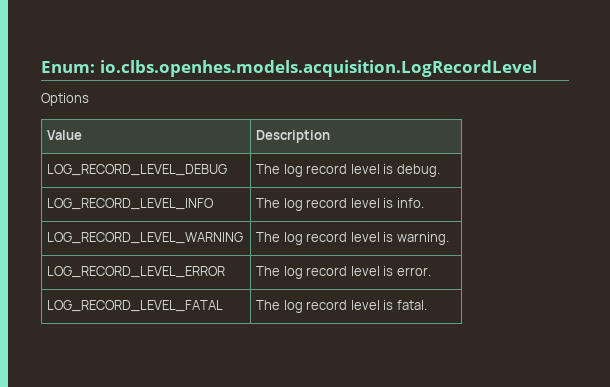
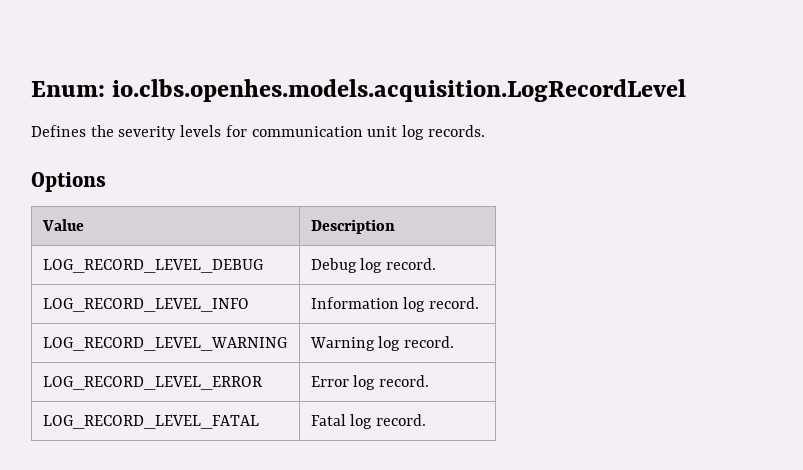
[41,93,89,106] [47,130,83,140] [256,130,331,143] [47,164,228,176] [256,164,440,177] [47,198,215,210] [256,198,424,211] [47,232,244,244] [256,232,449,245] [47,266,226,278] [256,266,431,279] [47,300,224,312] [256,300,427,313] Options // Value | Description // LOG_RECORD_LEVEL_DEBUG | The log record level is debug. // LOG_RECORD_LEVEL_INFO | The log record level is info. // LOG_RECORD_LEVEL_WARNING | The log record level is warning. // LOG_RECORD_LEVEL_ERROR | The log record level is error. // LOG_RECORD_LEVEL_FATAL | The log record level is fatal. -> [31,125,485,140] [31,172,106,192] [41,219,84,231] [310,219,395,234] [42,259,263,273] [310,258,437,273] [42,298,249,312] [310,297,480,312] [42,337,287,351] [309,336,455,351] [42,376,262,390] [310,375,430,390] [42,415,259,429] [310,414,427,429] Defines the severity levels for communication unit log records. // Options // Value | Description // LOG_RECORD_LEVEL_DEBUG | Debug log record. // LOG_RECORD_LEVEL_INFO | Information log record. // LOG_RECORD_LEVEL_WARNING | Warning log record. // LOG_RECORD_LEVEL_ERROR | Error log record. // LOG_RECORD_LEVEL_FATAL | Fatal log record.

